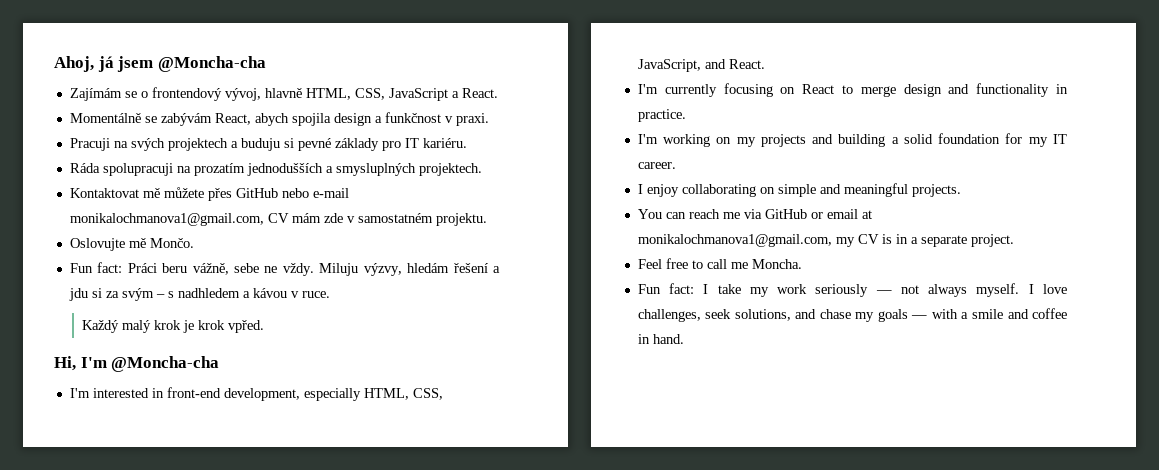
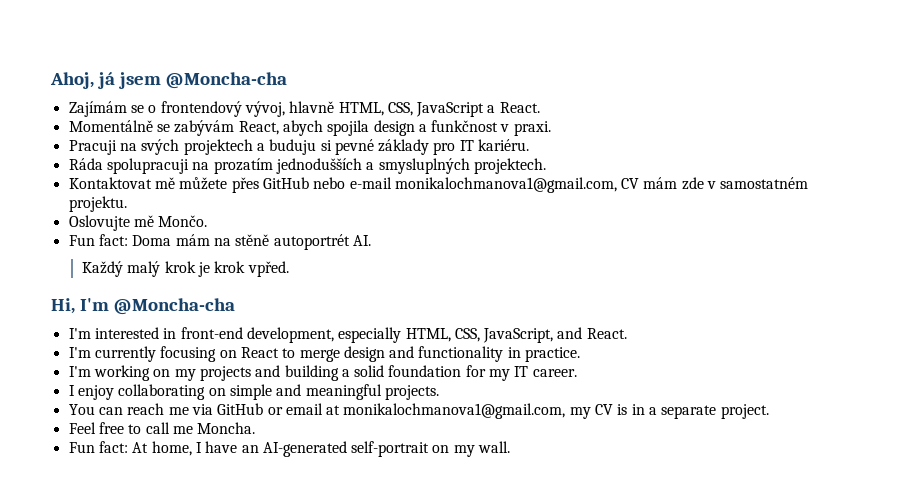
[127,263,501,276] [68,288,330,301] Práci beru vážně, sebe ne vždy. Miluju výzvy, hledám řešení a jdu si za svým – s nadhledem a kávou v ruce. -> [132,234,371,250] Doma mám na stěně autoportrét AI.
[703,283,1067,297] [637,308,1067,322] [637,334,684,344] I take my work seriously — not always myself. I love challenges, seek solutions, and chase my goals — with a smile and coffee in hand. -> [132,441,511,457] At home, I have an AI-generated self-portrait on my wall.

